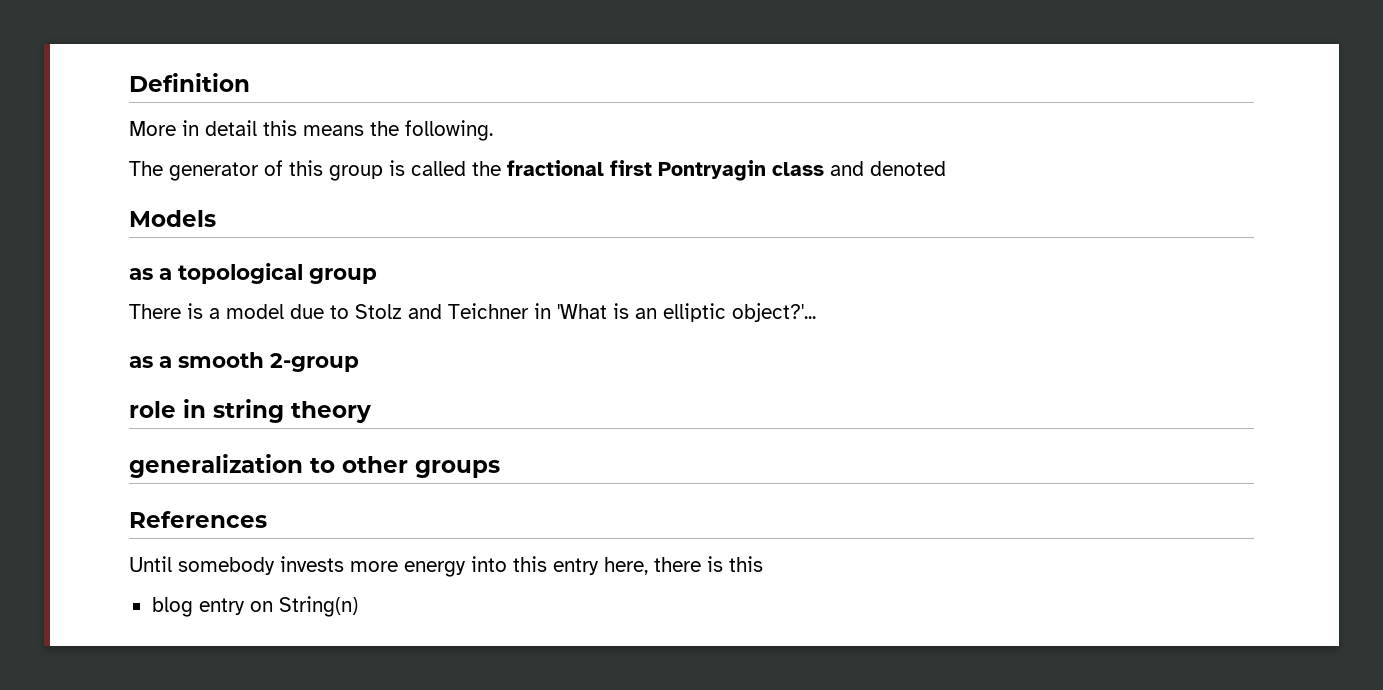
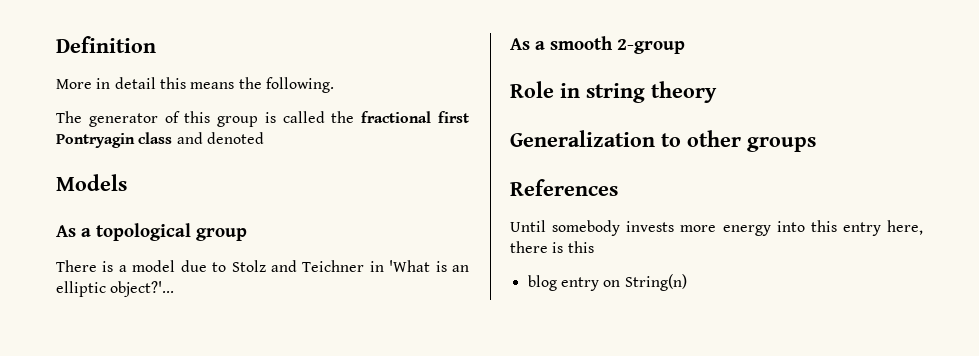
[129,268,153,280] as -> [56,225,76,237] As
[129,356,153,368] as -> [510,38,530,50] As
[129,401,176,418] role -> [510,81,554,98] Role
[129,454,303,478] generalization -> [510,130,655,147] Generalization

